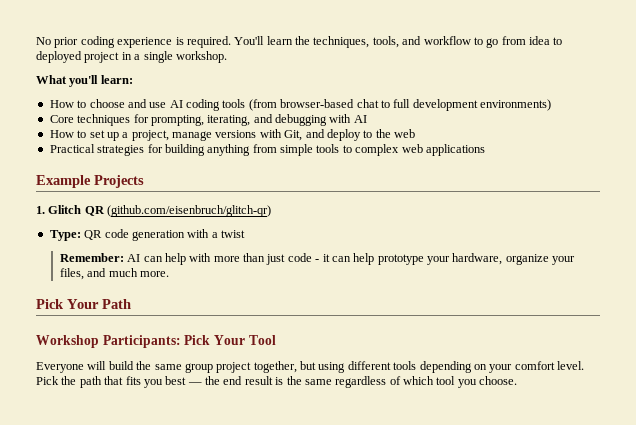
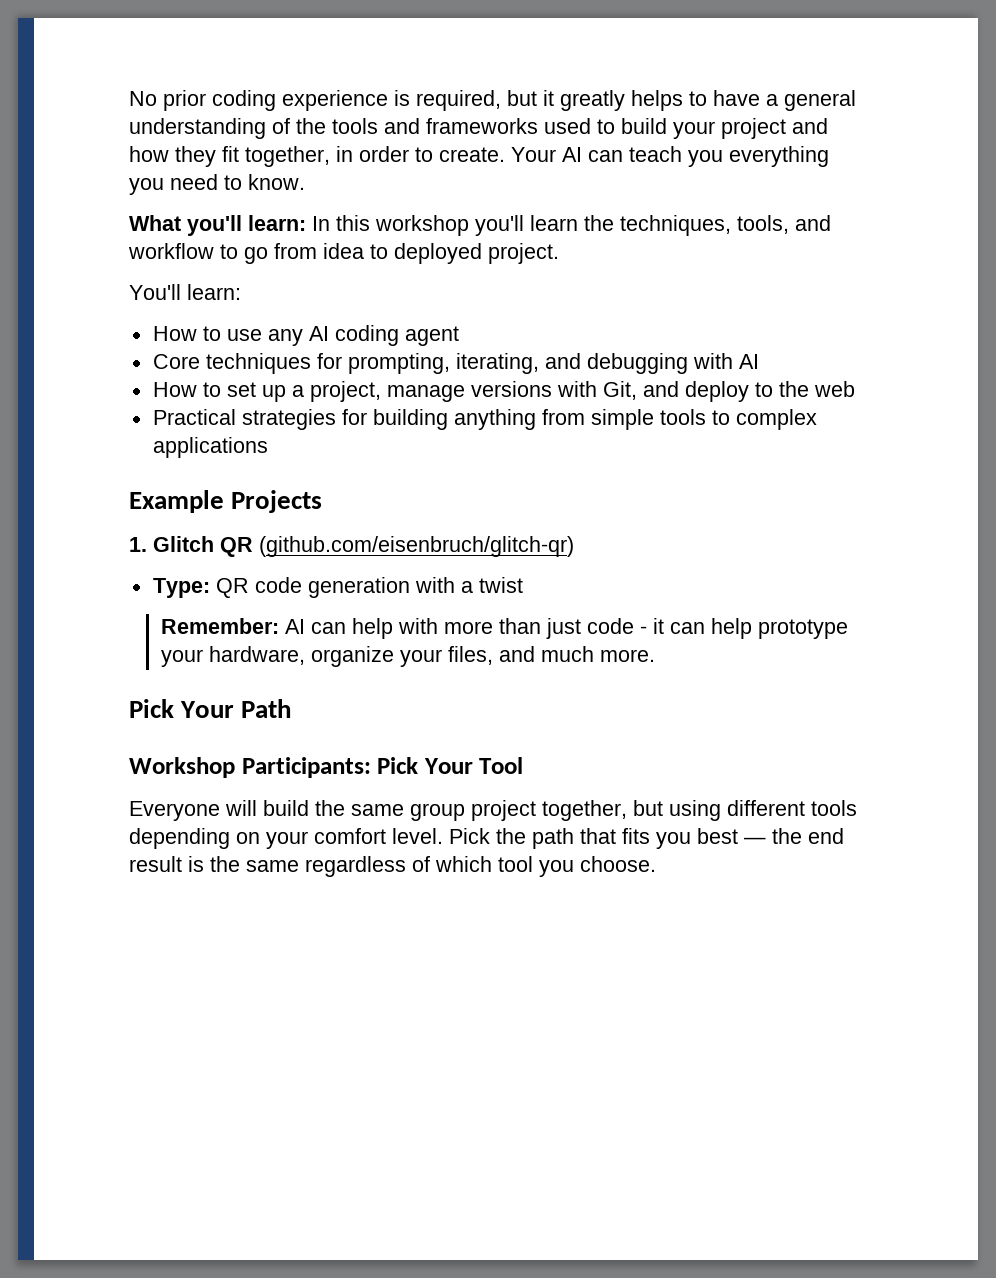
[186,36,265,48] required. You'll -> [416,90,856,111] [129,118,828,139] [129,146,829,167] [129,174,305,195] [129,215,524,236] required, but it greatly helps to have a general understanding of the tools and frameworks used to build your project and how they fit together, in order to create. Your AI can teach you everything you need to know. // What you'll learn: In this workshop you'll
[84,51,227,63] [36,75,133,87] [49,99,551,111] project in a single workshop. // What you'll learn: // How to choose and use AI coding tools (from browser-based chat to full development environments) -> [488,243,559,264] [129,284,241,300] [152,325,459,346] project. // You'll learn: // How to use any AI coding agent
[401,144,423,153] web -> (817, 419) none

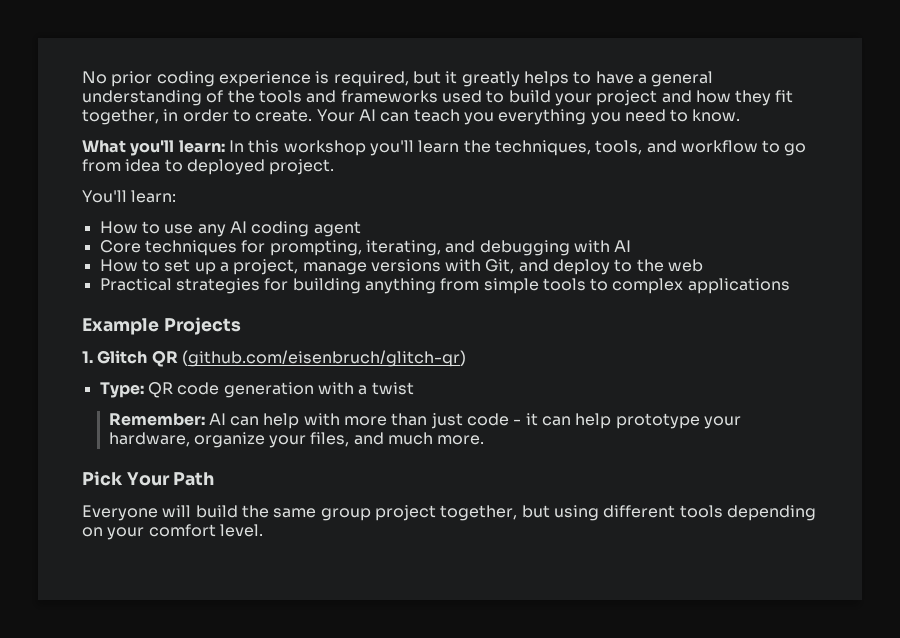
[129,757,524,778] // Workshop Participants: Pick Your Tool -> (215, 479) none
[449,828,844,849] [129,856,656,877] Pick the path that fits you best — the end result is the same regardless of which tool you choose. -> (263, 530) none

